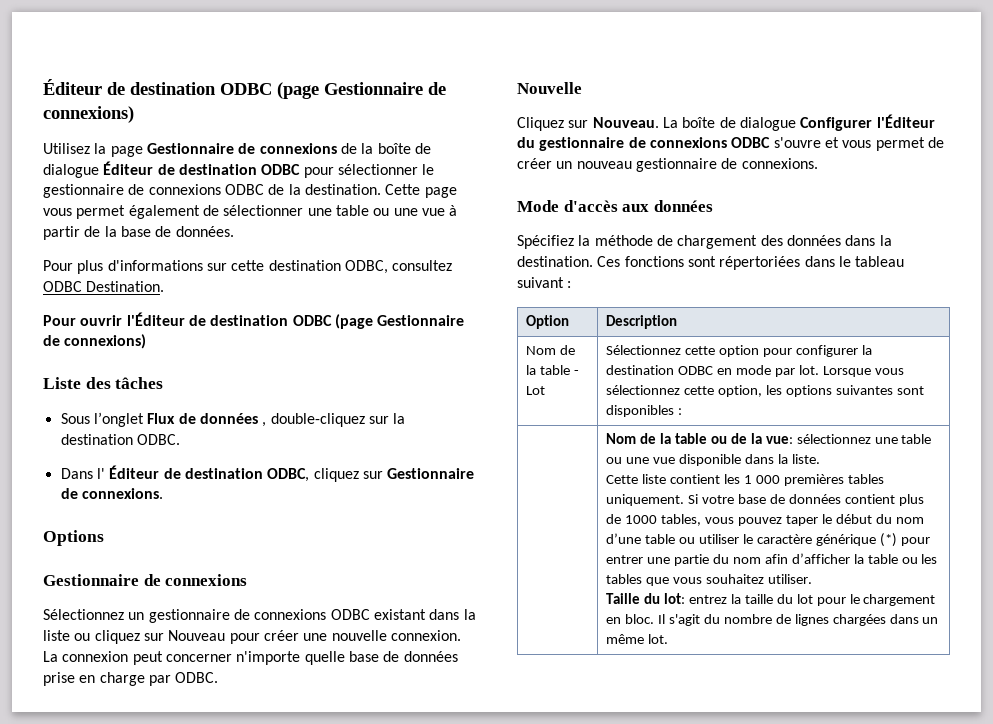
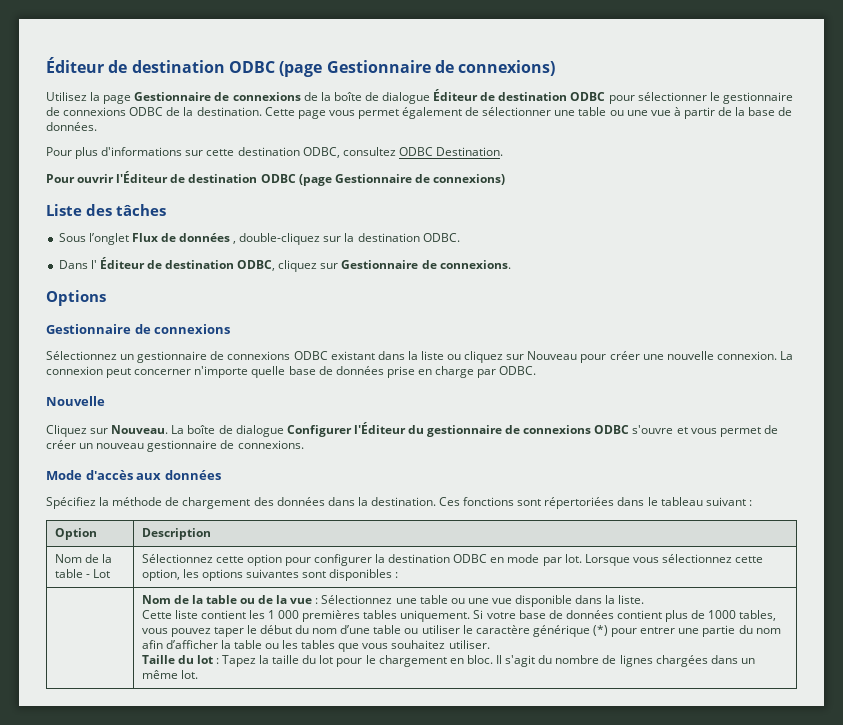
[765,434,871,444] vue: sélectionnez -> [290,595,393,604] vue : Sélectionnez
[664,593,728,604] lot: entrez -> [196,655,256,667] lot : Tapez

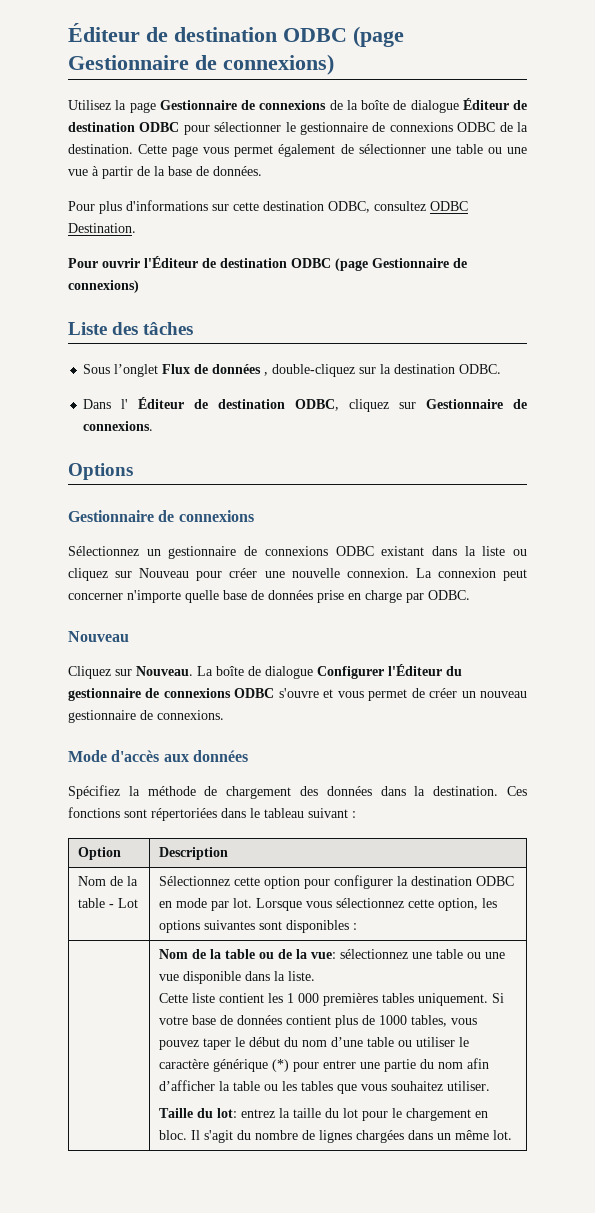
[46,396,105,406] Nouvelle -> [68,631,129,642] Nouveau
[290,595,393,604] vue : Sélectionnez -> [311,949,409,959] vue: sélectionnez
[196,655,256,667] lot : Tapez -> [217,1108,276,1118] lot: entrez

